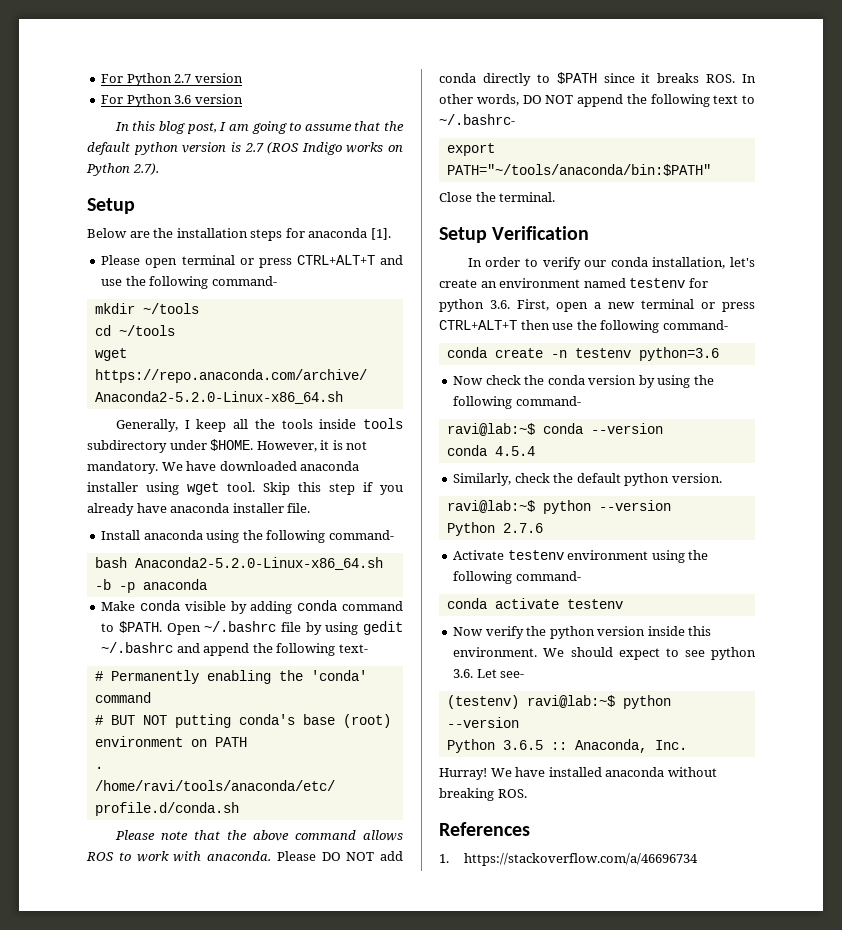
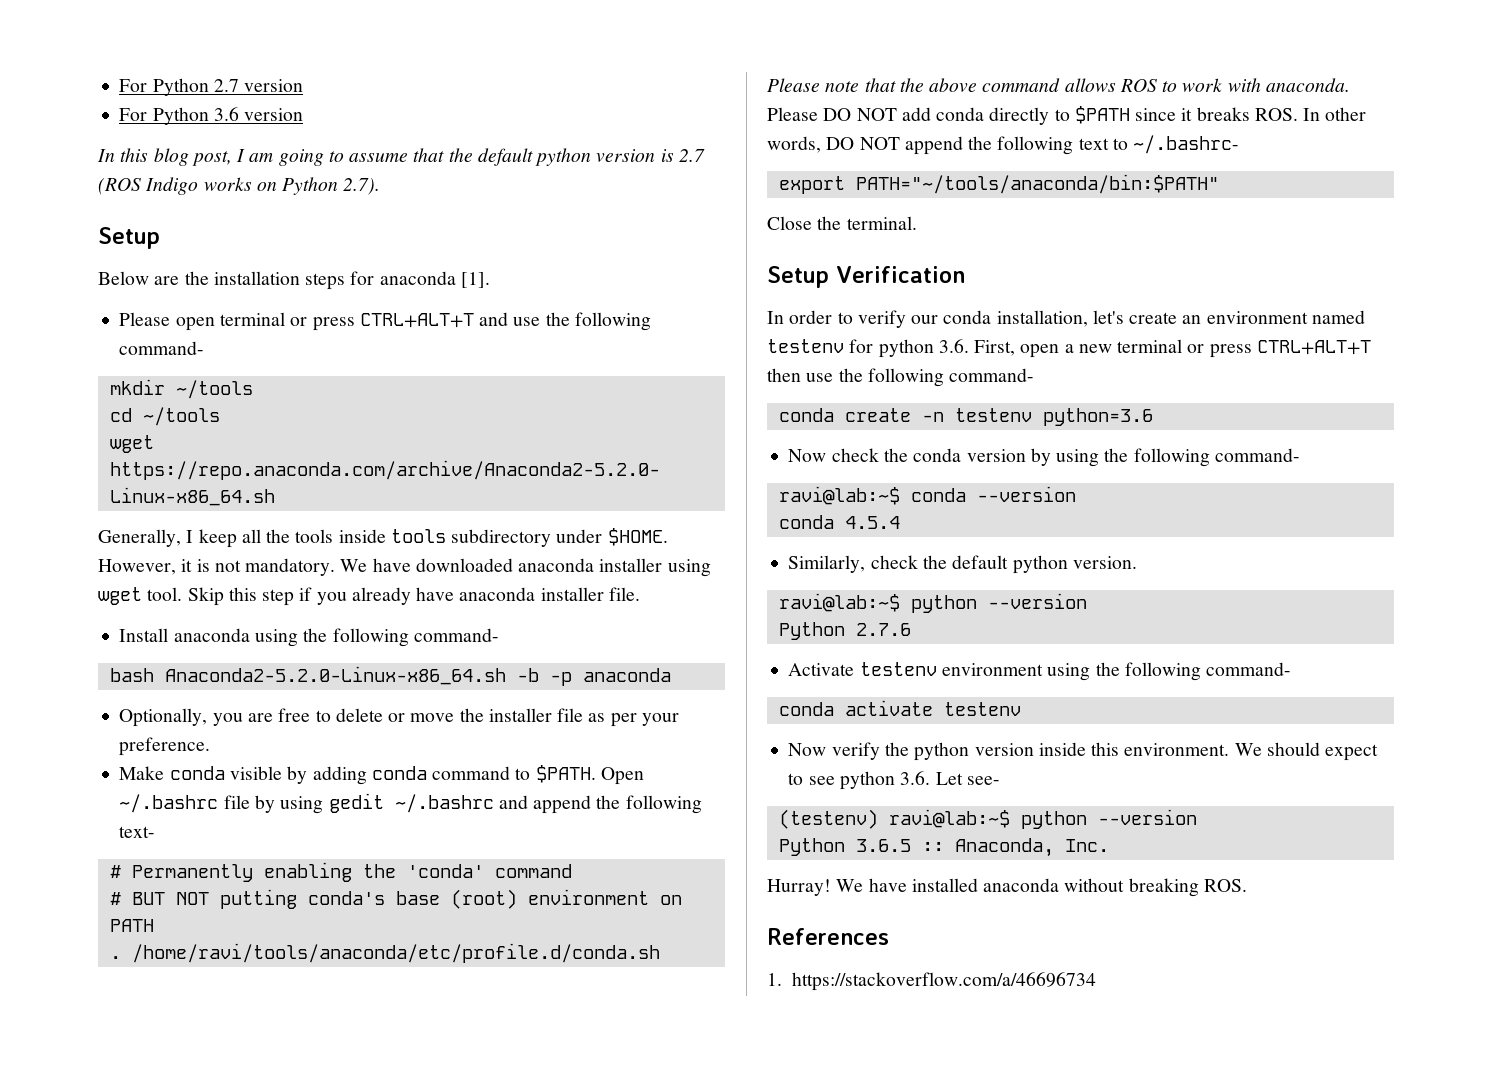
(207, 584) none -> [119,708,679,727] [119,737,211,756] // Optionally, you are free to delete or move the installer file as per your preference.

